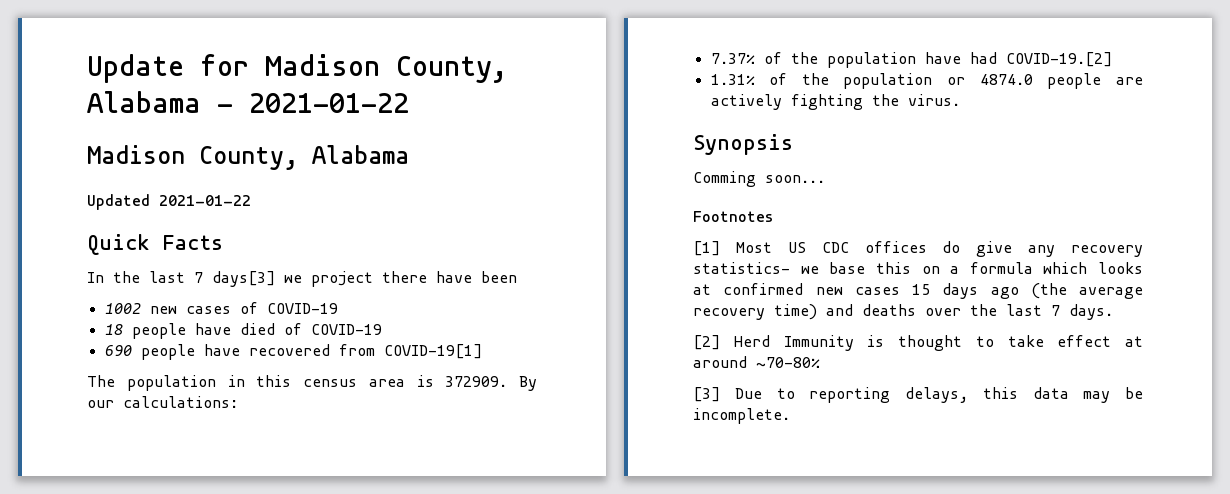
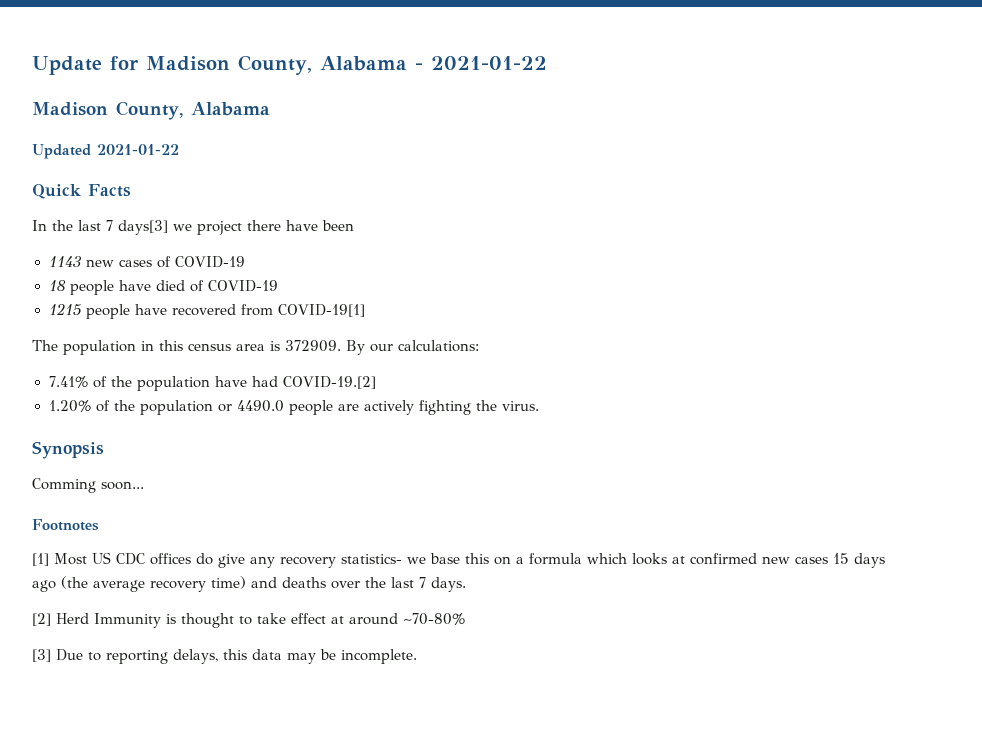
[104,303,141,314] 1002 -> [48,256,81,267] 1143
[104,345,132,356] 690 -> [48,303,81,316] 1215
[710,53,755,64] 7.37% -> [48,376,88,388] 7.41%
[710,74,755,85] 1.31% -> [48,400,91,412] 1.20%
[979,74,1033,85] 4874.0 -> [236,400,284,412] 4490.0

